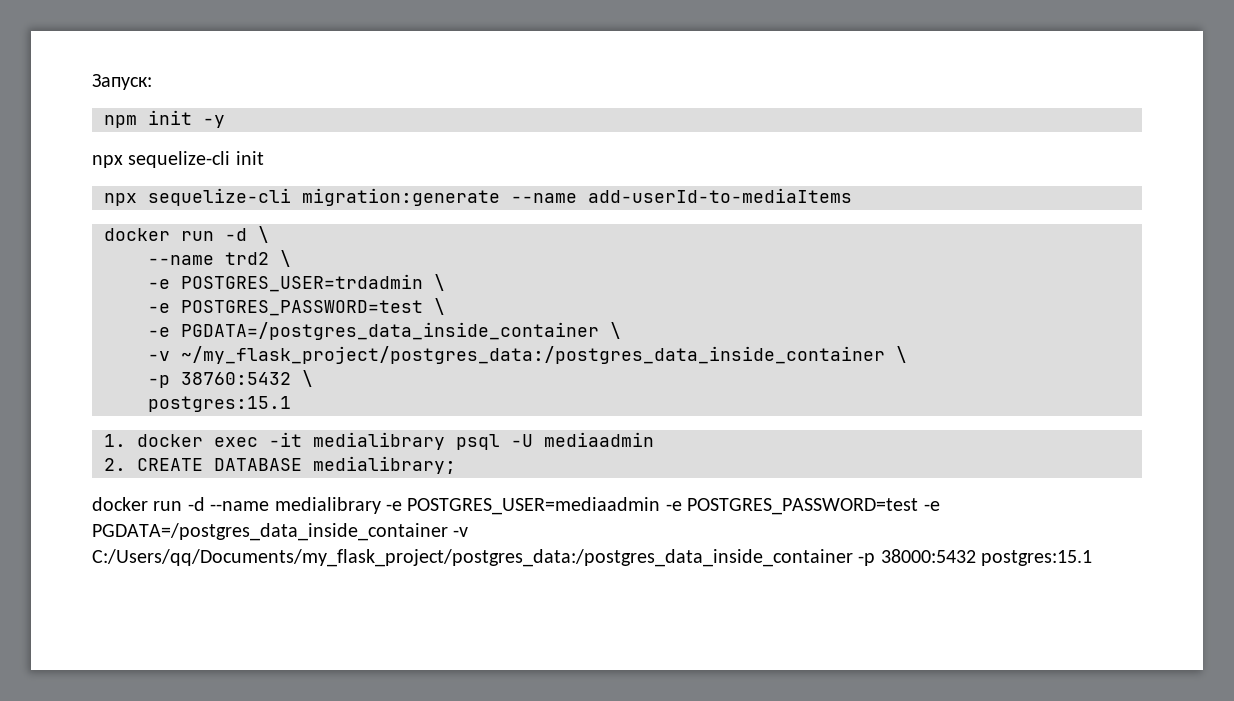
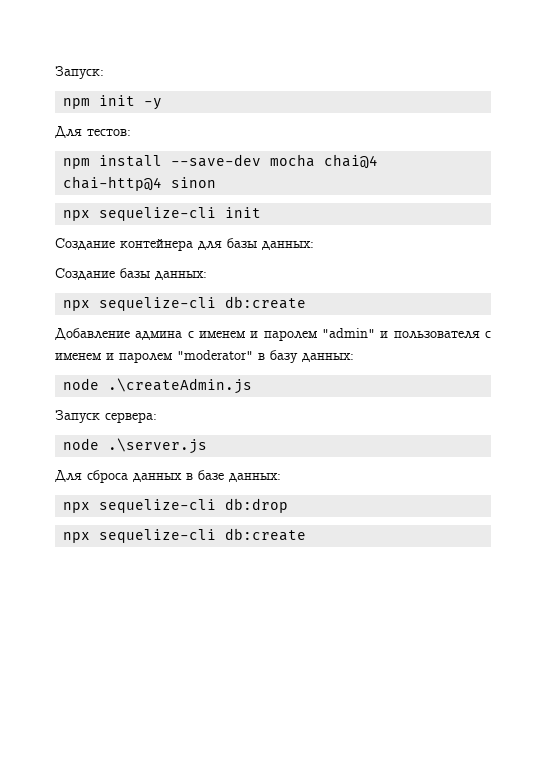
[92,151,264,168] [104,188,852,206] [104,226,269,243] [148,250,291,267] [148,274,445,292] [148,298,445,316] [148,322,621,340] [148,346,907,364] [148,370,313,388] [148,396,291,412] [104,432,654,450] [104,456,456,474] [92,497,940,515] [92,523,469,541] [92,549,1093,567] npx sequelize-cli init // npx sequelize-cli migration:generate --name add-userId-to-mediaItems // docker run -d \ // --name trd2 \ // -e POSTGRES_USER=trdadmin \ // -e POSTGRES_PASSWORD=test \ // -e PGDATA=/postgres_data_inside_container \ // -v ~/my_flask_project/postgres_data:/postgres_data_inside_container \ // -p 38760:5432 \ // postgres:15.1 // 1. docker exec -it medialibrary psql -U mediaadmin // 2. CREATE DATABASE medialibrary; // docker run -d --name medialibrary -e POSTGRES_USER=mediaadmin -e POSTGRES_PASSWORD=test -e PGDATA=/postgres_data_inside_container -v C:/Users/qq/Documents/my_flask_project/postgres_data:/postgres_data_inside_container -p 38000:5432 postgres:15.1 -> [55,126,131,138] [63,154,379,169] [63,176,217,191] [63,207,262,221] [55,238,314,251] [55,268,207,280] [63,296,307,311] [55,328,491,341] [55,350,354,363] [63,378,253,394] [55,410,157,423] [63,438,208,454] [55,470,281,483] [63,498,289,513] [63,528,307,543] Для тестов: // npm install --save-dev mocha chai@4 chai-http@4 sinon // npx sequelize-cli init // Создание контейнера для базы данных: // Создание базы данных: // npx sequelize-cli db:create // Добавление админа с именем и паролем "admin" и пользователя с именем и паролем "moderator" в базу данных: // node .\createAdmin.js // Запуск сервера: // node .\server.js // Для сброса данных в базе данных: // npx sequelize-cli db:drop // npx sequelize-cli db:create

